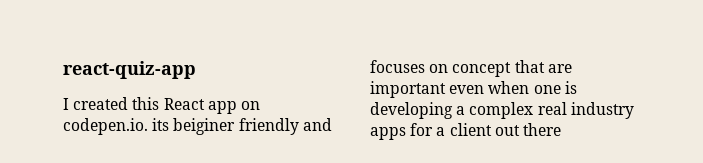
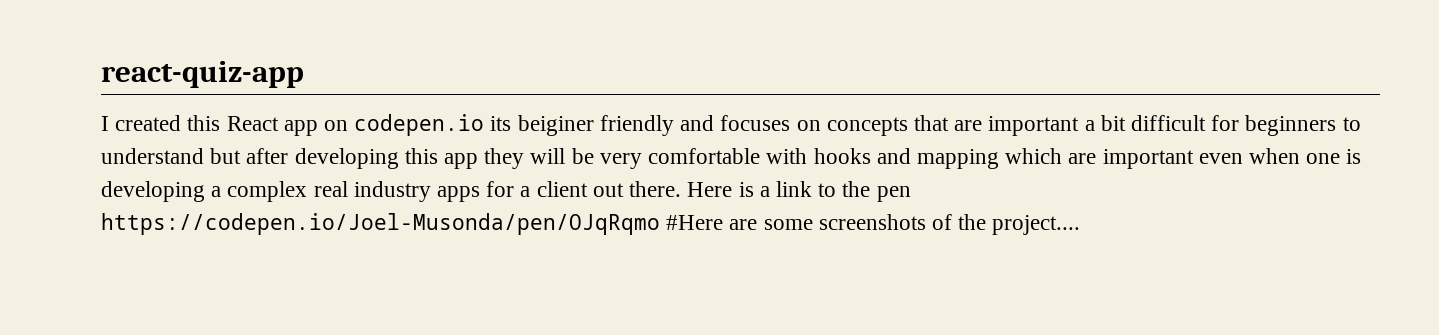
[63,118,148,135] codepen.io. -> [354,114,485,136] codepen.io
[452,62,512,77] concept -> [826,117,908,136] concepts
(446, 89) none -> [1084,115,1361,136] [101,148,1194,169] a bit difficult for beginners to understand but after developing this app they will be very comfortable with hooks and mapping which are important
[522,123,561,136] there -> [629,181,911,202] [101,213,1081,235] there. Here is a link to the pen https://codepen.io/Joel-Musonda/pen/OJqRqmo #Here are some screenshots of the project....

